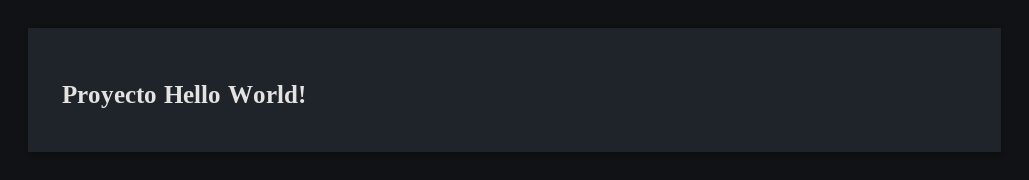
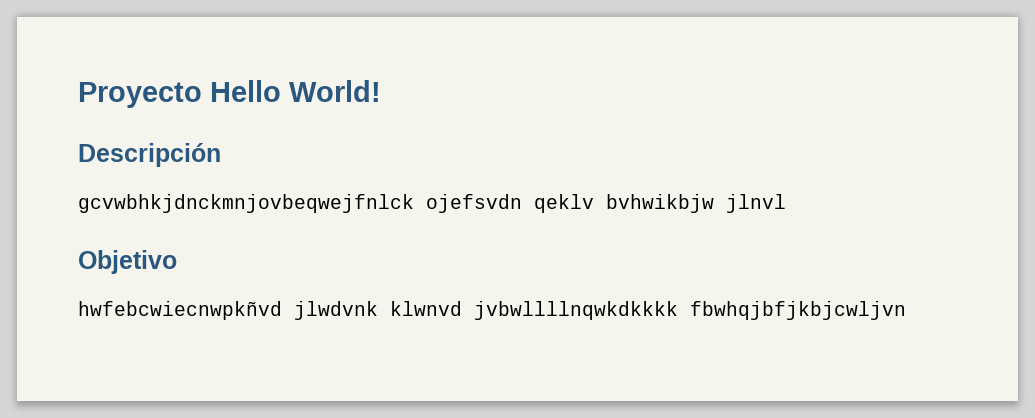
(306, 94) none -> [78,143,221,167] [78,194,786,213] [78,250,177,274] [78,301,906,320] // Descripción // gcvwbhkjdnckmnjovbeqwejfnlck ojefsvdn qeklv bvhwikbjw jlnvl // Objetivo // hwfebcwiecnwpkñvd jlwdvnk klwnvd jvbwllllnqwkdkkkk fbwhqjbfjkbjcwljvn

